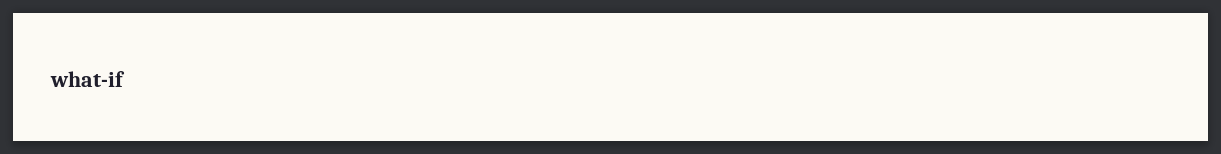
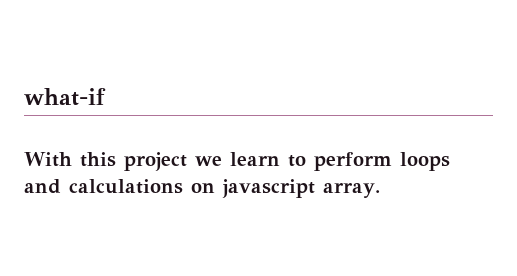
(125, 79) none -> [24,152,450,171] [24,179,380,198] // With this project we learn to perform loops and calculations on javascript array.

